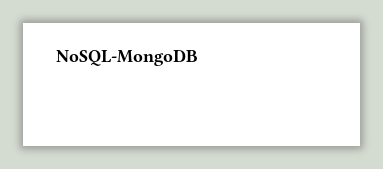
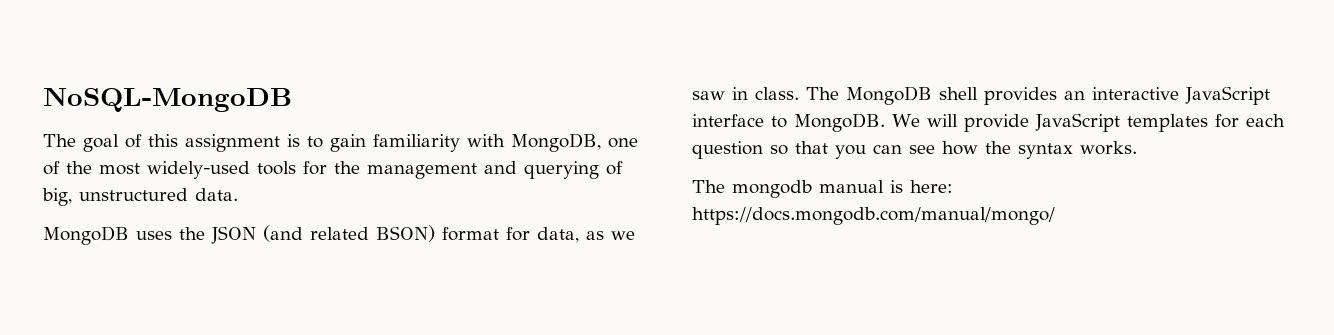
(198, 57) none -> [43,133,638,152] [43,161,623,179] [42,188,238,206] [43,225,635,245] [692,86,1270,105] [692,113,1285,132] [692,141,1137,159] [692,180,953,198] [692,207,1055,225] // The goal of this assignment is to gain familiarity with MongoDB, one of the most widely-used tools for the management and querying of big, unstructured data. // MongoDB uses the JSON (and related BSON) format for data, as we saw in class. The MongoDB shell provides an interactive JavaScript interface to MongoDB. We will provide JavaScript templates for each question so that you can see how the syntax works. // The mongodb manual is here: https://docs.mongodb.com/manual/mongo/

